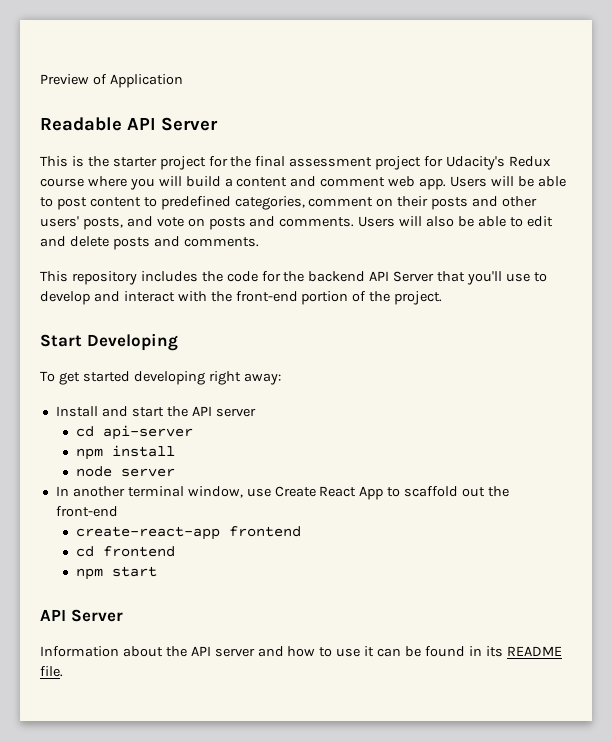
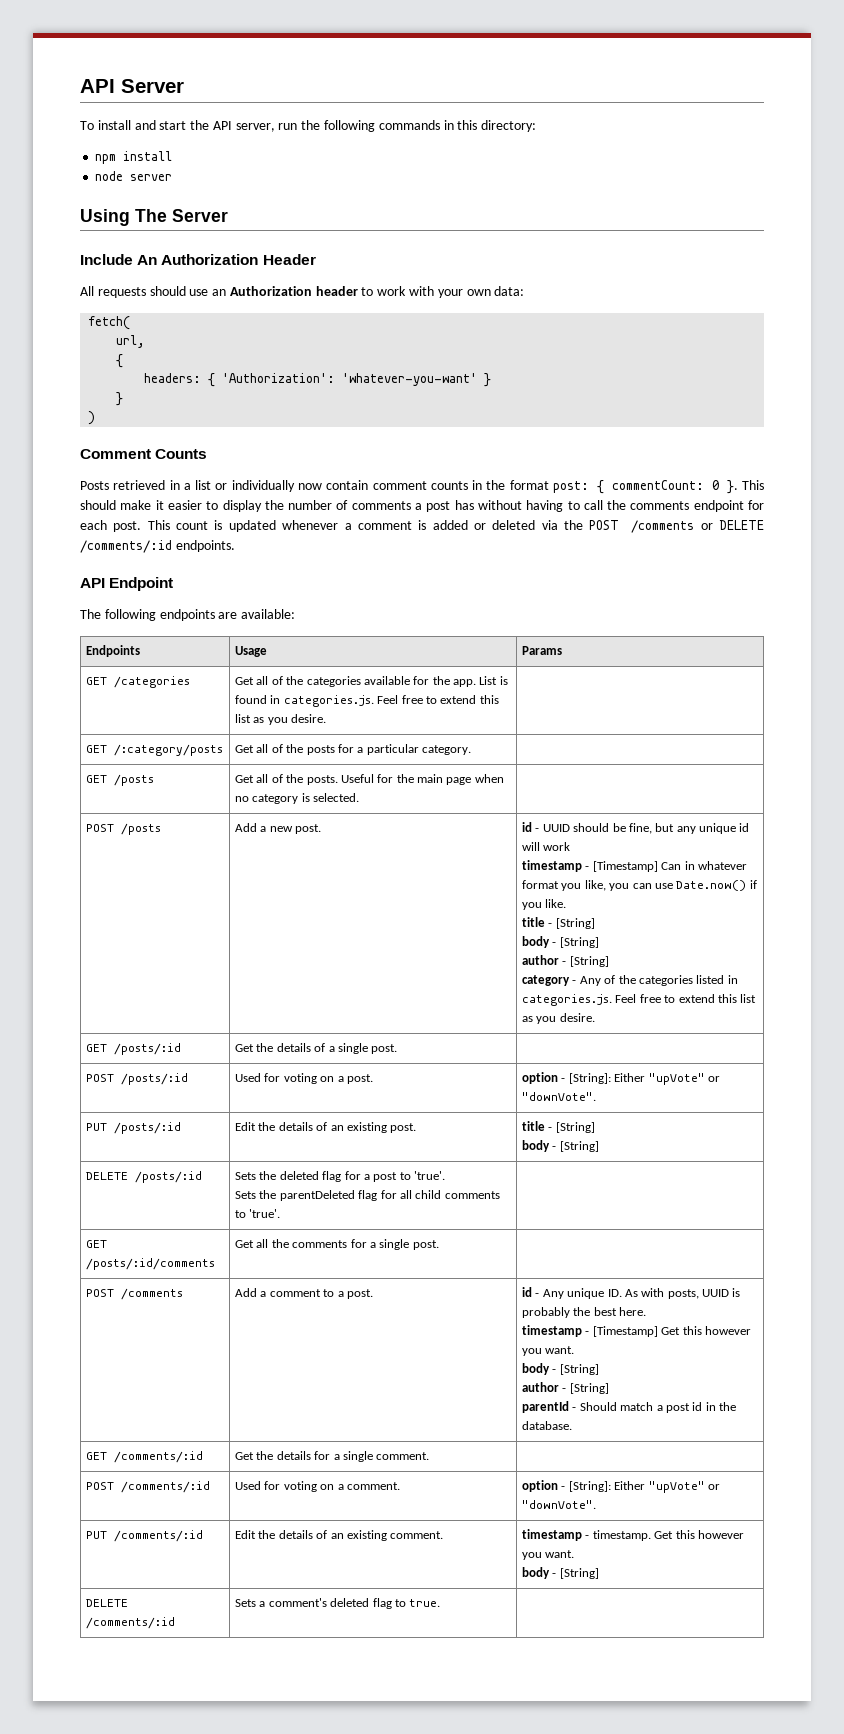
[40,74,183,88] [40,117,218,131] [40,156,551,170] [40,176,566,190] [40,196,538,210] [40,216,553,230] [40,236,259,250] [40,271,547,285] [40,291,443,305] [40,333,178,351] [40,371,281,385] [55,406,256,417] [75,425,193,440] [75,445,175,460] [75,466,175,477] [55,486,510,500] [55,506,118,517] [75,526,301,540] [75,546,175,557] [75,566,157,580] [40,609,123,622] [40,646,562,657] [40,666,63,677] Preview of Application // Readable API Server // This is the starter project for the final assessment project for Udacity's Redux course where you will build a content and comment web app. Users will be able to post content to predefined categories, comment on their posts and other users' posts, and vote on posts and comments. Users will also be able to edit and delete posts and comments. // This repository includes the code for the backend API Server that you'll use to develop and interact with the front-end portion of the project. // Start Developing // To get started developing right away: // Install and start the API server // cd api-server // npm install // node server // In another terminal window, use Create React App to scaffold out the front-end // create-react-app frontend // cd frontend // npm start // API Server // Information about the API server and how to use it can be found in its README file. -> [80,79,184,93] [80,120,537,132] [95,151,173,164] [95,171,173,181] [80,209,228,226] [80,254,316,265] [80,286,525,298] [88,316,131,330] [116,335,146,348] [116,354,124,368] [144,373,492,387] [116,392,124,406] [88,411,96,425] [80,449,208,459] [80,480,764,494] [80,500,764,512] [80,520,764,533] [80,540,235,553] [80,577,174,591] [80,609,296,621] [86,645,141,657] [235,646,268,657] [522,646,563,655] [86,676,191,688] [235,676,508,687] [235,695,499,707] [235,714,327,725] [86,744,224,756] [235,744,472,755] [86,774,155,786] [235,774,504,785] [235,793,360,804] [86,823,162,835] [235,823,322,834] [522,822,750,834] [522,842,571,851] [522,860,747,872] [522,880,757,891] [522,899,567,910] [522,917,595,929] [522,936,599,948] [522,955,609,967] [522,975,738,986] [522,994,757,1006] [522,1013,595,1024] [86,1043,182,1055] [235,1043,398,1054] [86,1073,189,1085] [235,1073,373,1084] [522,1072,720,1085] [522,1092,597,1101] [86,1122,182,1134] [235,1122,417,1133] [522,1121,595,1133] [522,1140,599,1152] [86,1171,203,1183] [235,1171,446,1182] [235,1190,500,1201] [235,1209,281,1218] [86,1240,108,1248] [86,1258,216,1270] [235,1239,439,1250] [86,1288,184,1300] [235,1288,373,1299] [522,1287,741,1299] [522,1307,647,1318] [522,1325,751,1337] [522,1346,575,1356] [522,1363,599,1375] [522,1382,609,1394] [522,1401,737,1413] [522,1421,573,1430] [86,1451,204,1463] [235,1451,430,1462] [86,1481,211,1493] [235,1481,400,1492] [522,1480,720,1493] [522,1500,597,1509] [86,1530,204,1542] [235,1530,444,1541] [522,1529,744,1541] [522,1550,575,1560] [522,1567,599,1579] [86,1599,129,1607] [86,1617,176,1629] [235,1598,441,1609] API Server // To install and start the API server, run the following commands in this directory: // npm install // node server // Using The Server // Include An Authorization Header // All requests should use an Authorization header to work with your own data: // fetch( // url, // { // headers: { 'Authorization': 'whatever-you-want' } // } // ) // Comment Counts // Posts retrieved in a list or individually now contain comment counts in the format post: { commentCount: 0 }. This should make it easier to display the number of comments a post has without having to call the comments endpoint for each post. This count is updated whenever a comment is added or deleted via the POST /comments or DELETE /comments/:id endpoints. // API Endpoint // The following endpoints are available: // Endpoints | Usage | Params // GET /categories | Get all of the categories available for the app. List is found in categories.js. Feel free to extend this list as you desire. | // GET /:category/posts | Get all of the posts for a particular category. | // GET /posts | Get all of the posts. Useful for the main page when no category is selected. | // POST /posts | Add a new post. | id - UUID should be fine, but any unique id will work // timestamp - [Timestamp] Can in whatever format you like, you can use Date.now() if you like. // title - [String] // body - [String] // author - [String] // category - Any of the categories listed in categories.js. Feel free to extend this list as you desire. // GET /posts/:id | Get the details of a single post. | // POST /posts/:id | Used for voting on a post. | option - [String]: Either "upVote" or "downVote". // PUT /posts/:id | Edit the details of an existing post. | title - [String] // body - [String] // DELETE /posts/:id | Sets the deleted flag for a post to 'true'. // Sets the parentDeleted flag for all child comments to 'true'. | // GET /posts/:id/comments | Get all the comments for a single post. | // POST /comments | Add a comment to a post. | id - Any unique ID. As with posts, UUID is probably the best here. // timestamp - [Timestamp] Get this however you want. // body - [String] // author - [String] // parentId - Should match a post id in the database. // GET /comments/:id | Get the details for a single comment. | // POST /comments/:id | Used for voting on a comment. | option - [String]: Either "upVote" or "downVote". // PUT /comments/:id | Edit the details of an existing comment. | timestamp - timestamp. Get this however you want. // body - [String] // DELETE /comments/:id | Sets a comment's deleted flag to true. |

